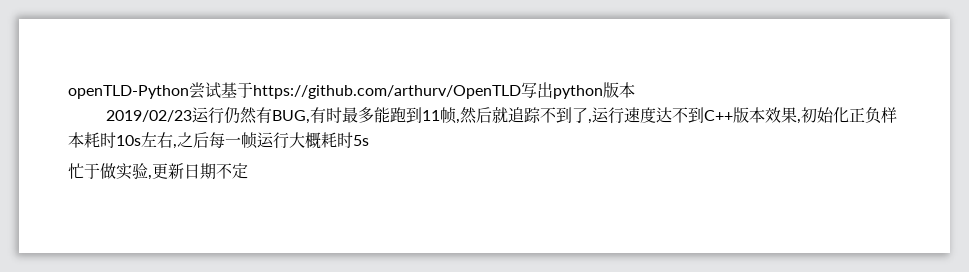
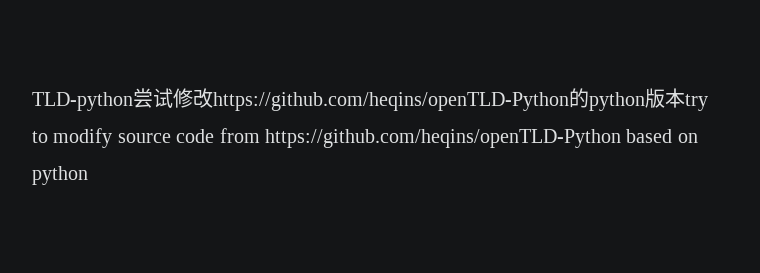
[68,82,635,99] [106,107,898,124] [68,132,369,149] [68,163,248,180] openTLD-Python尝试基于https://github.com/arthurv/OpenTLD写出python版本 // 2019/02/23运行仍然有BUG,有时最多能跑到11帧,然后就追踪不到了,运行速度达不到C++版本效果,初始化正负样本耗时10s左右,之后每一帧运行大概耗时5s // 忙于做实验,更新日期不定 -> [32,88,708,111] [32,128,698,148] [32,166,88,185] TLD-python尝试修改https://github.com/heqins/openTLD-Python的python版本try to modify source code from https://github.com/heqins/openTLD-Python based on python

